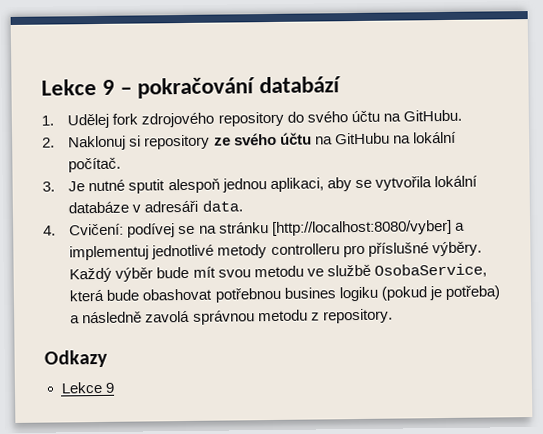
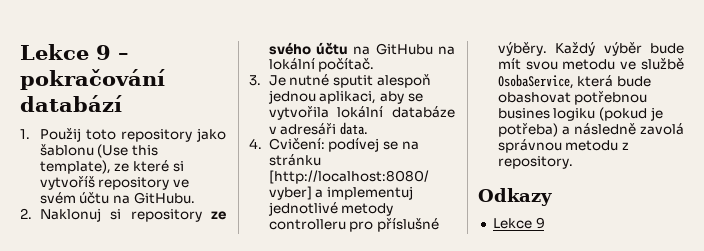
[67,111,348,129] Udělej fork zdrojového repository do svého -> [39,128,226,142] [39,144,158,158] [39,160,184,174] [39,176,189,190] [39,192,76,204] Použij toto repository jako šablonu (Use this template), ze které si vytvoříš repository ve svém

